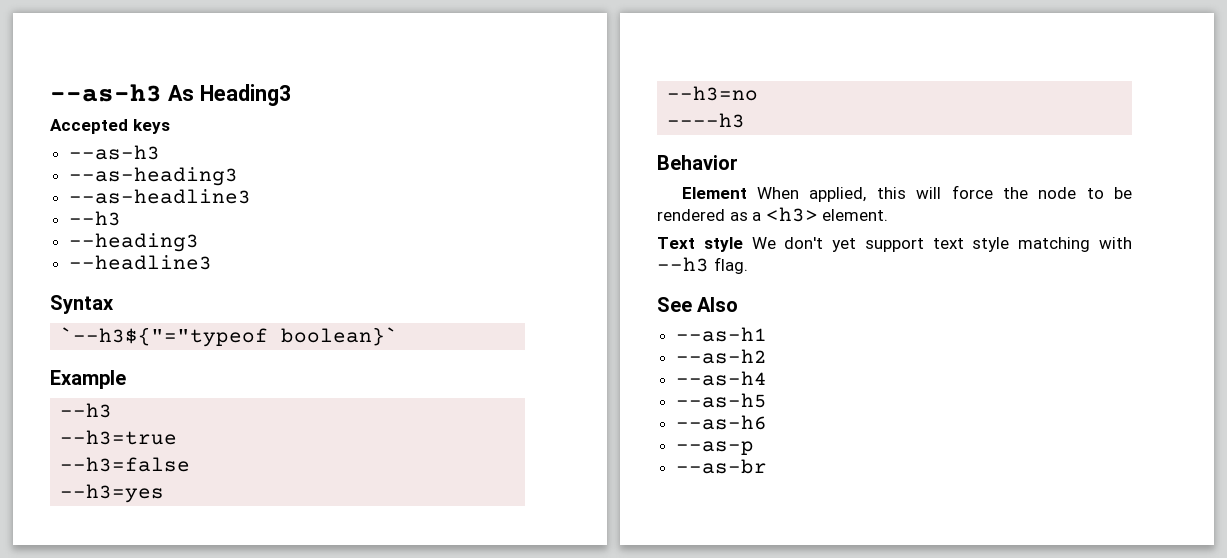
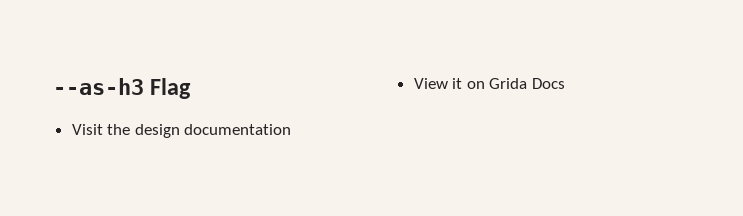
[50,84,291,106] [50,119,170,134] [68,145,160,160] [68,167,238,186] [68,189,251,204] [68,211,121,226] [68,233,199,252] [68,255,212,270] [50,295,114,314] [60,327,399,347] [50,370,126,389] [60,403,113,418] [60,430,178,445] [60,457,191,472] [60,484,165,503] [667,86,759,101] [667,113,746,128] [657,155,738,170] [681,185,1132,202] [657,207,889,222] [657,237,1132,252] [657,257,748,274] [657,297,739,312] [675,327,767,342] [675,349,767,364] [675,371,767,386] [675,393,767,408] [675,415,767,430] [675,441,754,455] [675,459,767,474] --as-h3 As Heading3 // Accepted keys // --as-h3 // --as-heading3 // --as-headline3 // --h3 // --heading3 // --headline3 // Syntax // `--h3${"="typeof boolean}` // Example // --h3 // --h3=true // --h3=false // --h3=yes // --h3=no // ----h3 // Behavior // Element When applied, this will force the node to be rendered as a <h3> element. // Text style We don't yet support text style matching with --h3 flag. // See Also // --as-h1 // --as-h2 // --as-h4 // --as-h5 // --as-h6 // --as-p // --as-br -> [53,78,192,99] [71,124,292,138] [413,78,566,89] --as-h3 Flag // Visit the design documentation // View it on Grida Docs

